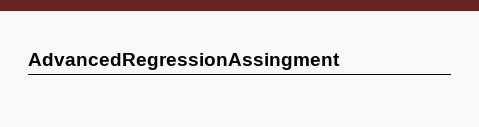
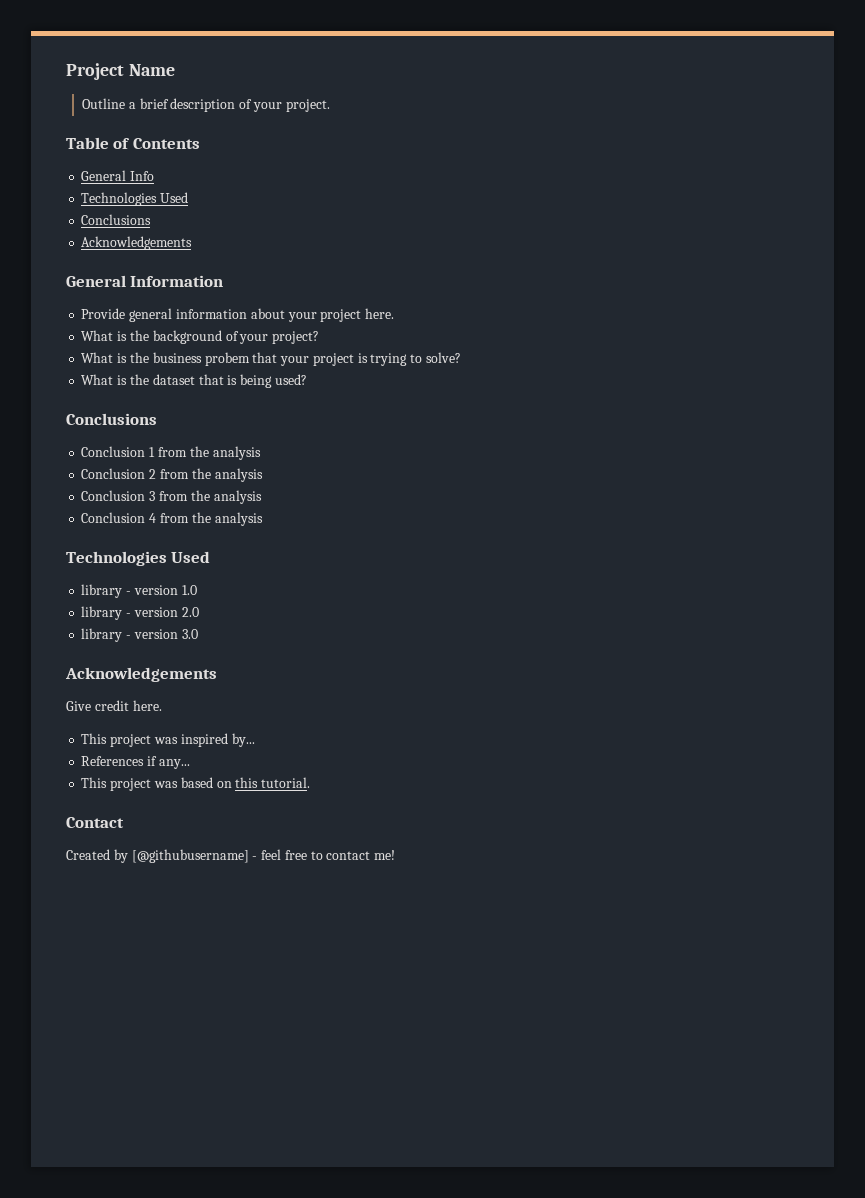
[28,53,340,70] AdvancedRegressionAssingment -> [66,63,175,80] [82,98,330,112] [66,137,200,149] [81,170,155,181] [81,192,189,206] [81,214,152,225] [81,236,193,250] [66,275,224,287] [81,308,395,322] [81,330,320,344] [81,352,461,366] [81,374,307,388] [66,413,157,425] [81,446,261,460] [81,468,263,482] [81,490,262,504] [81,512,263,526] [66,551,211,566] [81,584,197,598] [81,606,199,620] [81,628,198,642] [65,667,217,682] [66,700,162,711] [81,733,255,747] [81,756,190,769] [81,777,311,791] [66,817,124,828] [66,849,396,863] Project Name // Outline a brief description of your project. // Table of Contents // General Info // Technologies Used // Conclusions // Acknowledgements // General Information // Provide general information about your project here. // What is the background of your project? // What is the business probem that your project is trying to solve? // What is the dataset that is being used? // Conclusions // Conclusion 1 from the analysis // Conclusion 2 from the analysis // Conclusion 3 from the analysis // Conclusion 4 from the analysis // Technologies Used // library - version 1.0 // library - version 2.0 // library - version 3.0 // Acknowledgements // Give credit here. // This project was inspired by... // References if any... // This project was based on this tutorial. // Contact // Created by [@githubusername] - feel free to contact me!

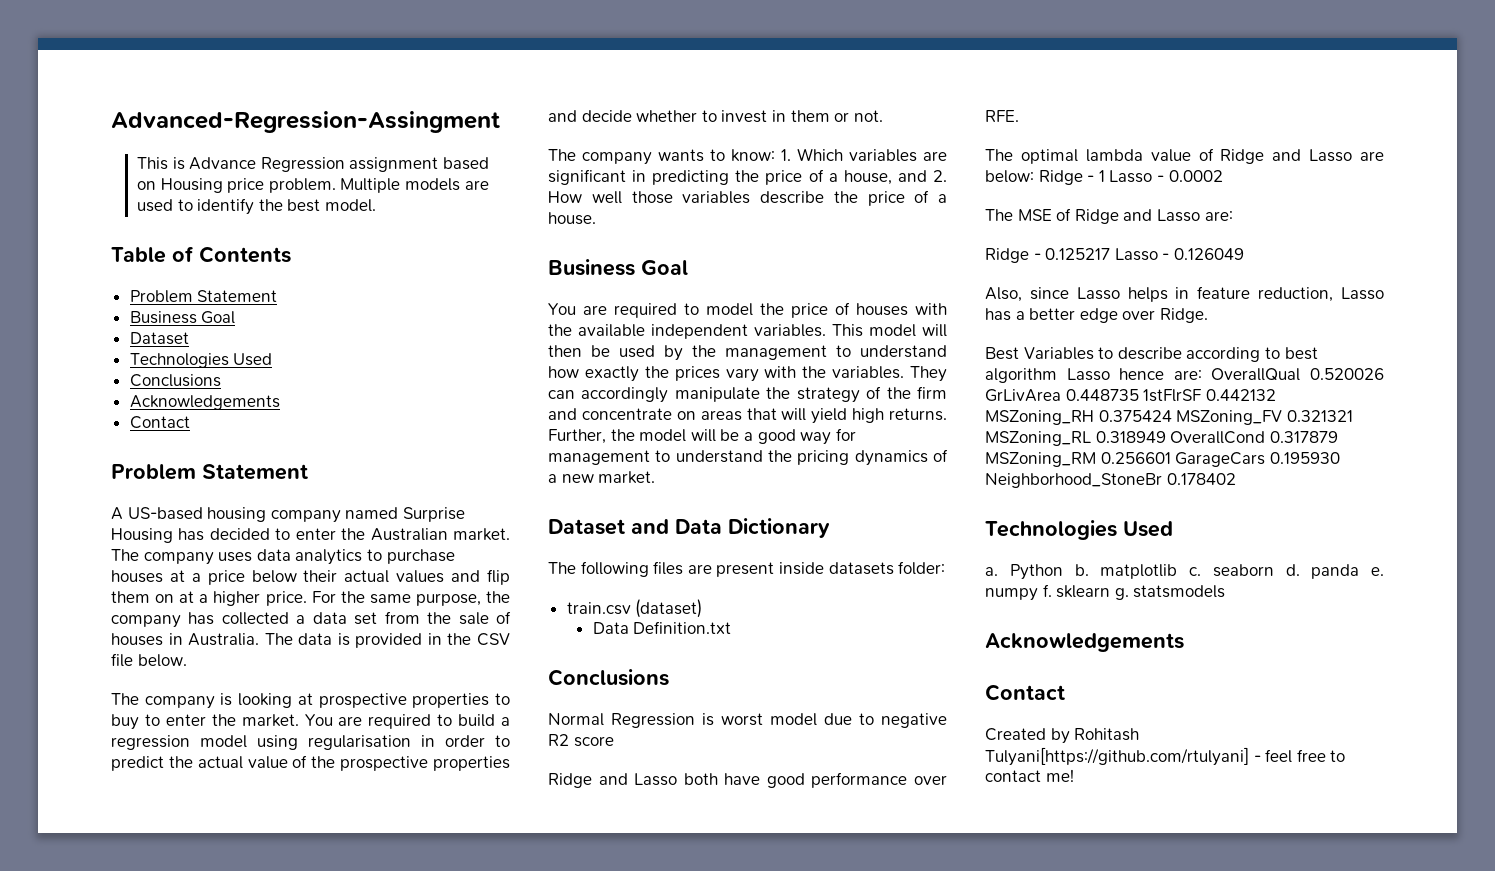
[66,63,175,80] [82,98,330,112] [66,137,200,149] [81,170,155,181] [81,192,189,206] [81,214,152,225] [81,236,193,250] [66,275,224,287] [81,308,395,322] [81,330,320,344] [81,352,461,366] [81,374,307,388] [66,413,157,425] [81,446,261,460] [81,468,263,482] [81,490,262,504] [81,512,263,526] [66,551,211,566] [81,584,197,598] [81,606,199,620] [81,628,198,642] [65,667,217,682] [66,700,162,711] [81,733,255,747] [81,756,190,769] [81,777,311,791] Project Name // Outline a brief description of your project. // Table of Contents // General Info // Technologies Used // Conclusions // Acknowledgements // General Information // Provide general information about your project here. // What is the background of your project? // What is the business probem that your project is trying to solve? // What is the dataset that is being used? // Conclusions // Conclusion 1 from the analysis // Conclusion 2 from the analysis // Conclusion 3 from the analysis // Conclusion 4 from the analysis // Technologies Used // library - version 1.0 // library - version 2.0 // library - version 3.0 // Acknowledgements // Give credit here. // This project was inspired by... // References if any... // This project was based on this tutorial. -> [111,111,500,133] [137,157,490,172] [137,178,489,193] [137,198,377,215] [111,246,291,263] [129,290,278,303] [129,311,236,324] [129,332,189,345] [129,353,273,368] [129,374,221,387] [129,395,280,410] [129,416,190,429] [111,464,308,480] [111,507,465,523] [111,528,510,543] [111,549,455,565] [111,569,511,585] [111,591,510,606] [111,611,512,628] [111,633,510,648] [111,653,187,667] [111,693,511,709] [111,714,510,730] [111,735,510,750] [111,755,510,771] [548,110,883,123] [548,148,947,165] [548,169,947,185] [548,190,947,206] [548,212,596,225] [548,259,688,276] [548,302,947,318] [548,324,947,339] [548,345,947,361] [548,366,947,382] [548,386,947,403] [548,408,947,424] [548,428,856,445] [548,449,948,466] [548,471,656,484] [548,518,830,538] [548,561,946,577] [566,599,703,618] [592,621,732,634] [548,669,669,686] [548,713,947,728] [548,734,614,747] [548,772,947,788] [985,110,1019,122] [985,148,1384,164] [985,170,1223,185] [985,208,1233,224] [985,248,1244,263] [985,286,1384,302] [985,308,1208,323] [985,347,1318,362] [985,368,1384,383] [985,389,1276,402] [985,410,1353,425] [985,431,1338,446] [985,452,1340,467] [985,473,1236,488] [985,520,1173,540] [985,564,1384,580] [985,584,1226,601] [985,633,1184,652] Advanced-Regression-Assingment // This is Advance Regression assignment based on Housing price problem. Multiple models are used to identify the best model. // Table of Contents // Problem Statement // Business Goal // Dataset // Technologies Used // Conclusions // Acknowledgements // Contact // Problem Statement // A US-based housing company named Surprise Housing has decided to enter the Australian market. The company uses data analytics to purchase houses at a price below their actual values and flip them on at a higher price. For the same purpose, the company has collected a data set from the sale of houses in Australia. The data is provided in the CSV file below. // The company is looking at prospective properties to buy to enter the market. You are required to build a regression model using regularisation in order to predict the actual value of the prospective properties and decide whether to invest in them or not. // The company wants to know: 1. Which variables are significant in predicting the price of a house, and 2. How well those variables describe the price of a house. // Business Goal // You are required to model the price of houses with the available independent variables. This model will then be used by the management to understand how exactly the prices vary with the variables. They can accordingly manipulate the strategy of the firm and concentrate on areas that will yield high returns. Further, the model will be a good way for management to understand the pricing dynamics of a new market. // Dataset and Data Dictionary // The following files are present inside datasets folder: // train.csv (dataset) // Data Definition.txt // Conclusions // Normal Regression is worst model due to negative R2 score // Ridge and Lasso both have good performance over RFE. // The optimal lambda value of Ridge and Lasso are below: Ridge - 1 Lasso - 0.0002 // The MSE of Ridge and Lasso are: // Ridge - 0.125217 Lasso - 0.126049 // Also, since Lasso helps in feature reduction, Lasso has a better edge over Ridge. // Best Variables to describe according to best algorithm Lasso hence are: OverallQual 0.520026 GrLivArea 0.448735 1stFlrSF 0.442132 MSZoning_RH 0.375424 MSZoning_FV 0.321321 MSZoning_RL 0.318949 OverallCond 0.317879 MSZoning_RM 0.256601 GarageCars 0.195930 Neighborhood_StoneBr 0.178402 // Technologies Used // a. Python b. matplotlib c. seaborn d. panda e. numpy f. sklearn g. statsmodels // Acknowledgements
[131,849,249,863] [@githubusername] -> [1074,728,1140,741] [985,747,1249,766] Rohitash Tulyani[https://github.com/rtulyani]

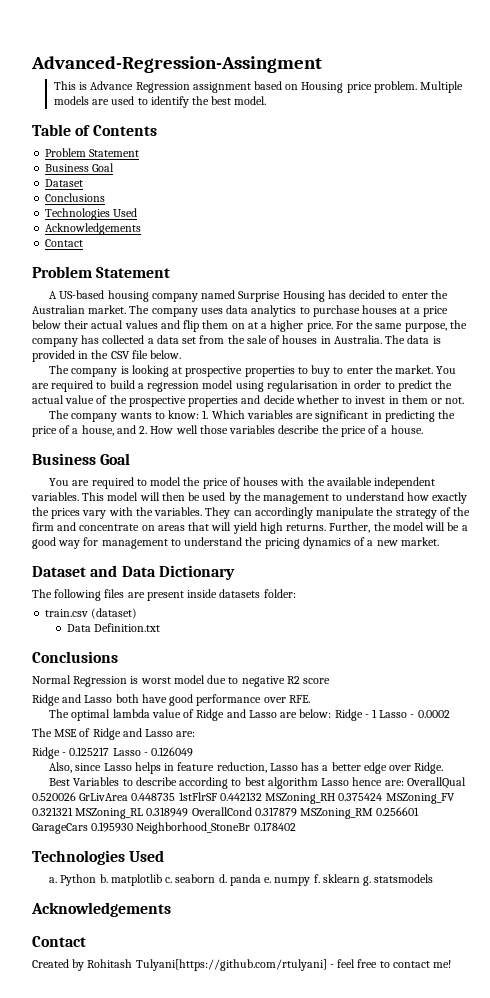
[129,353,273,368] [129,374,221,387] // Technologies Used // Conclusions -> [45,193,106,202] [45,208,138,220] // Conclusions // Technologies Used

